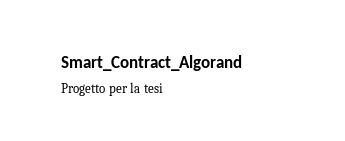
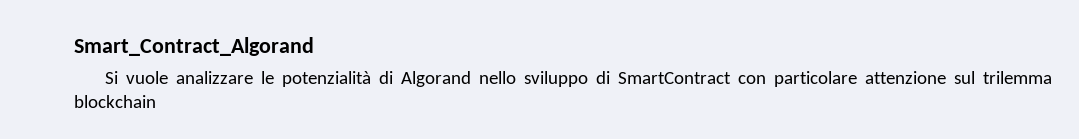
[61,82,163,96] Progetto per la tesi -> [104,71,1052,87] [74,95,156,108] Si vuole analizzare le potenzialità di Algorand nello sviluppo di SmartContract con particolare attenzione sul trilemma blockchain

